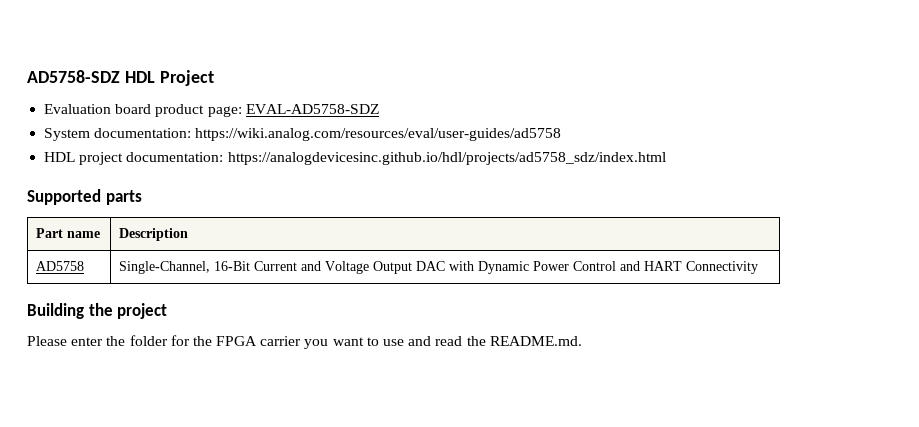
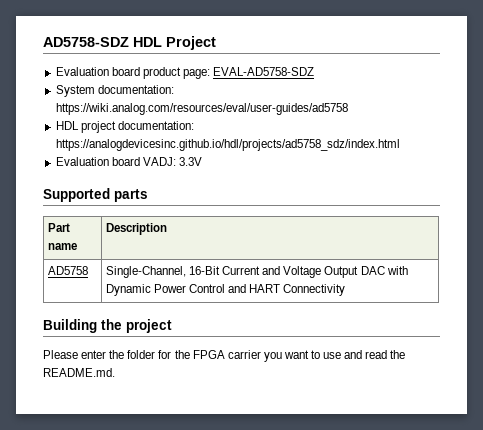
(666, 158) none -> [55,157,202,166] // Evaluation board VADJ: 3.3V

